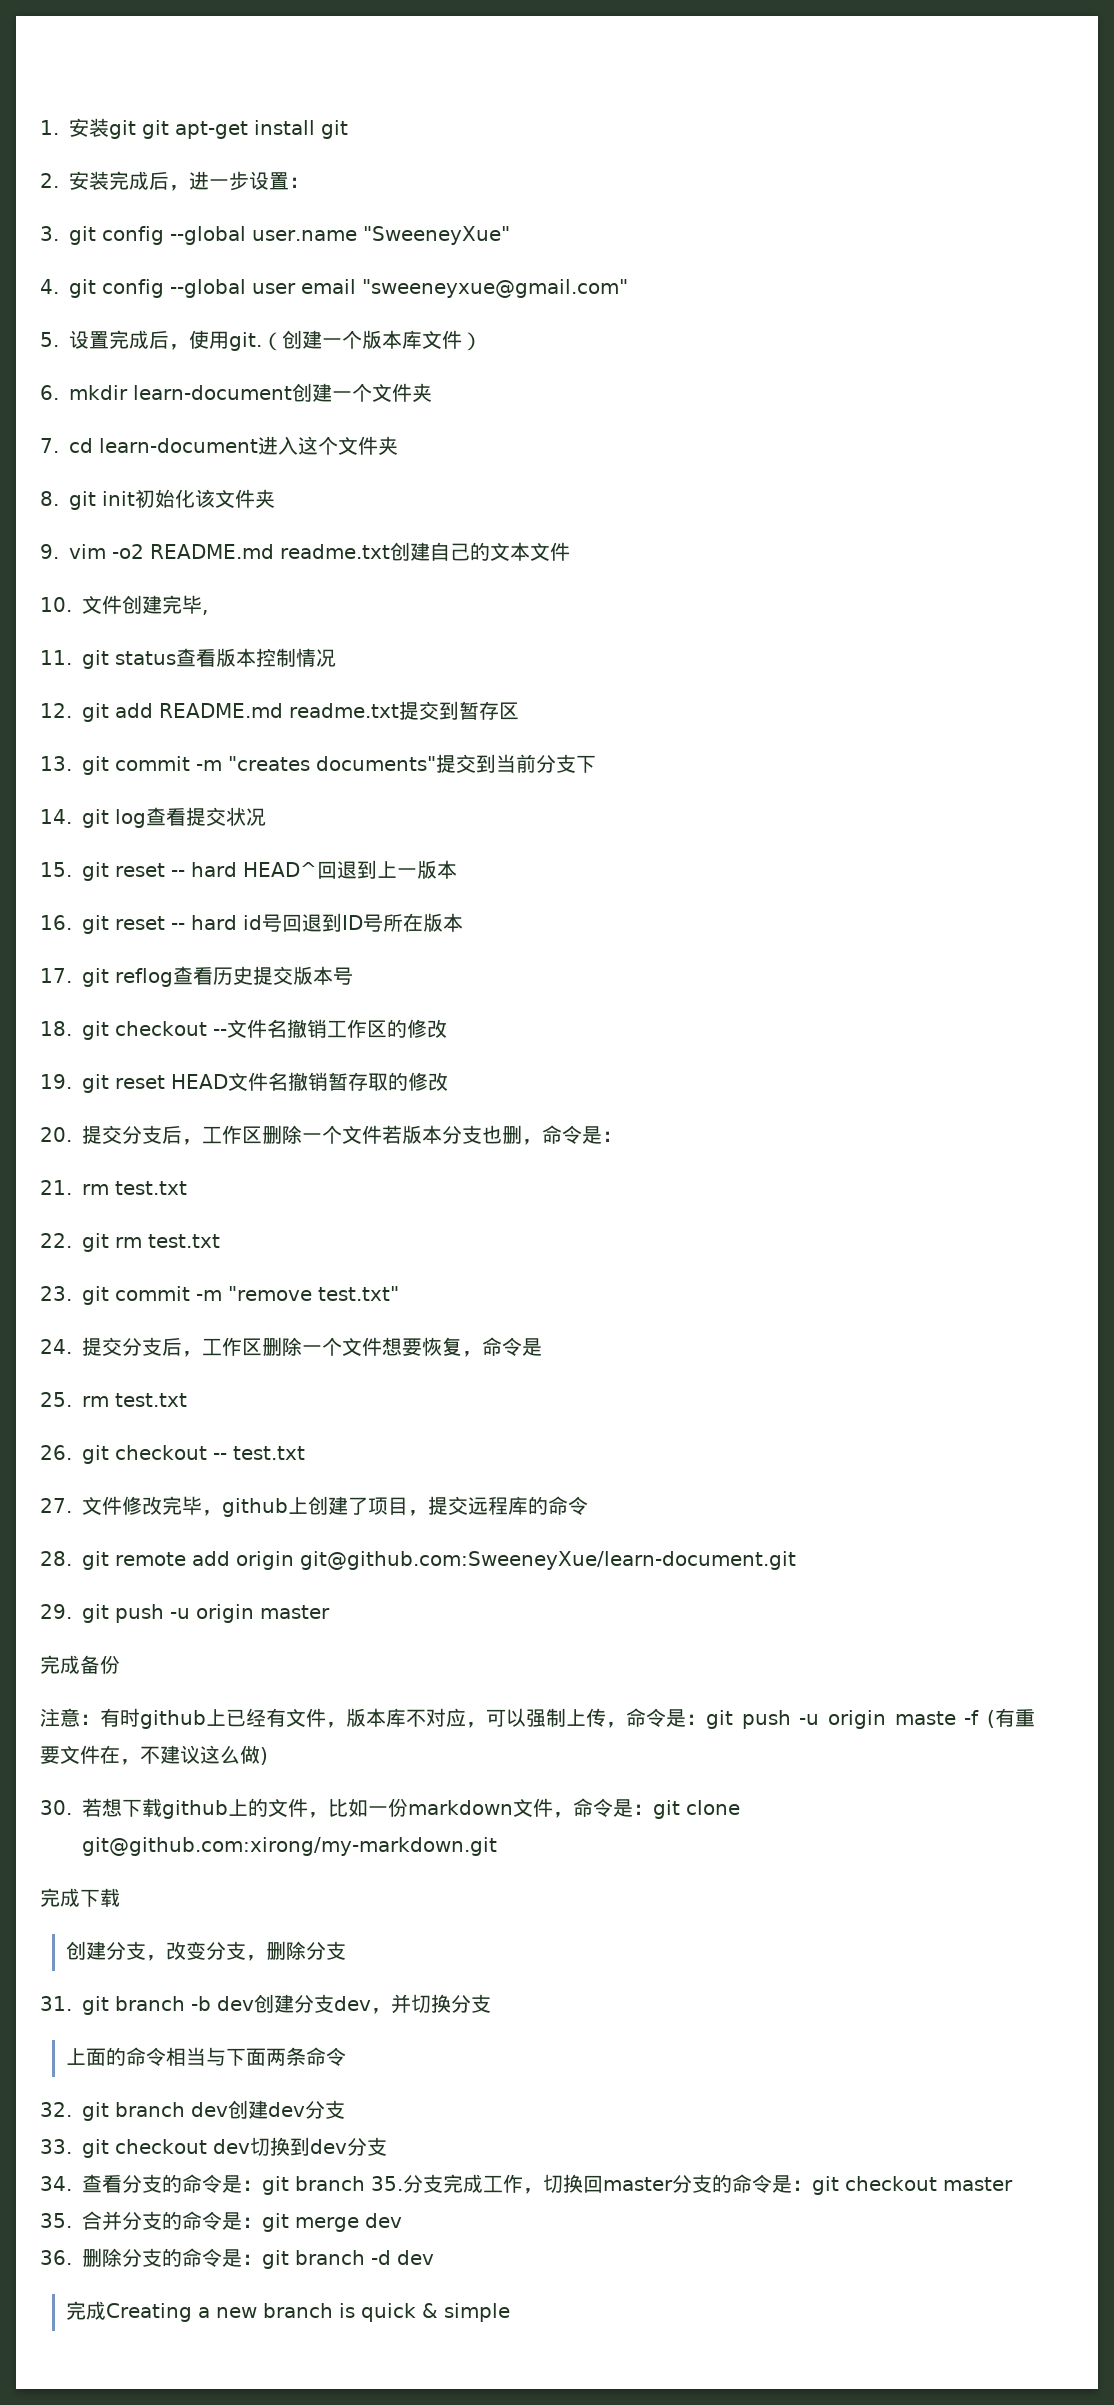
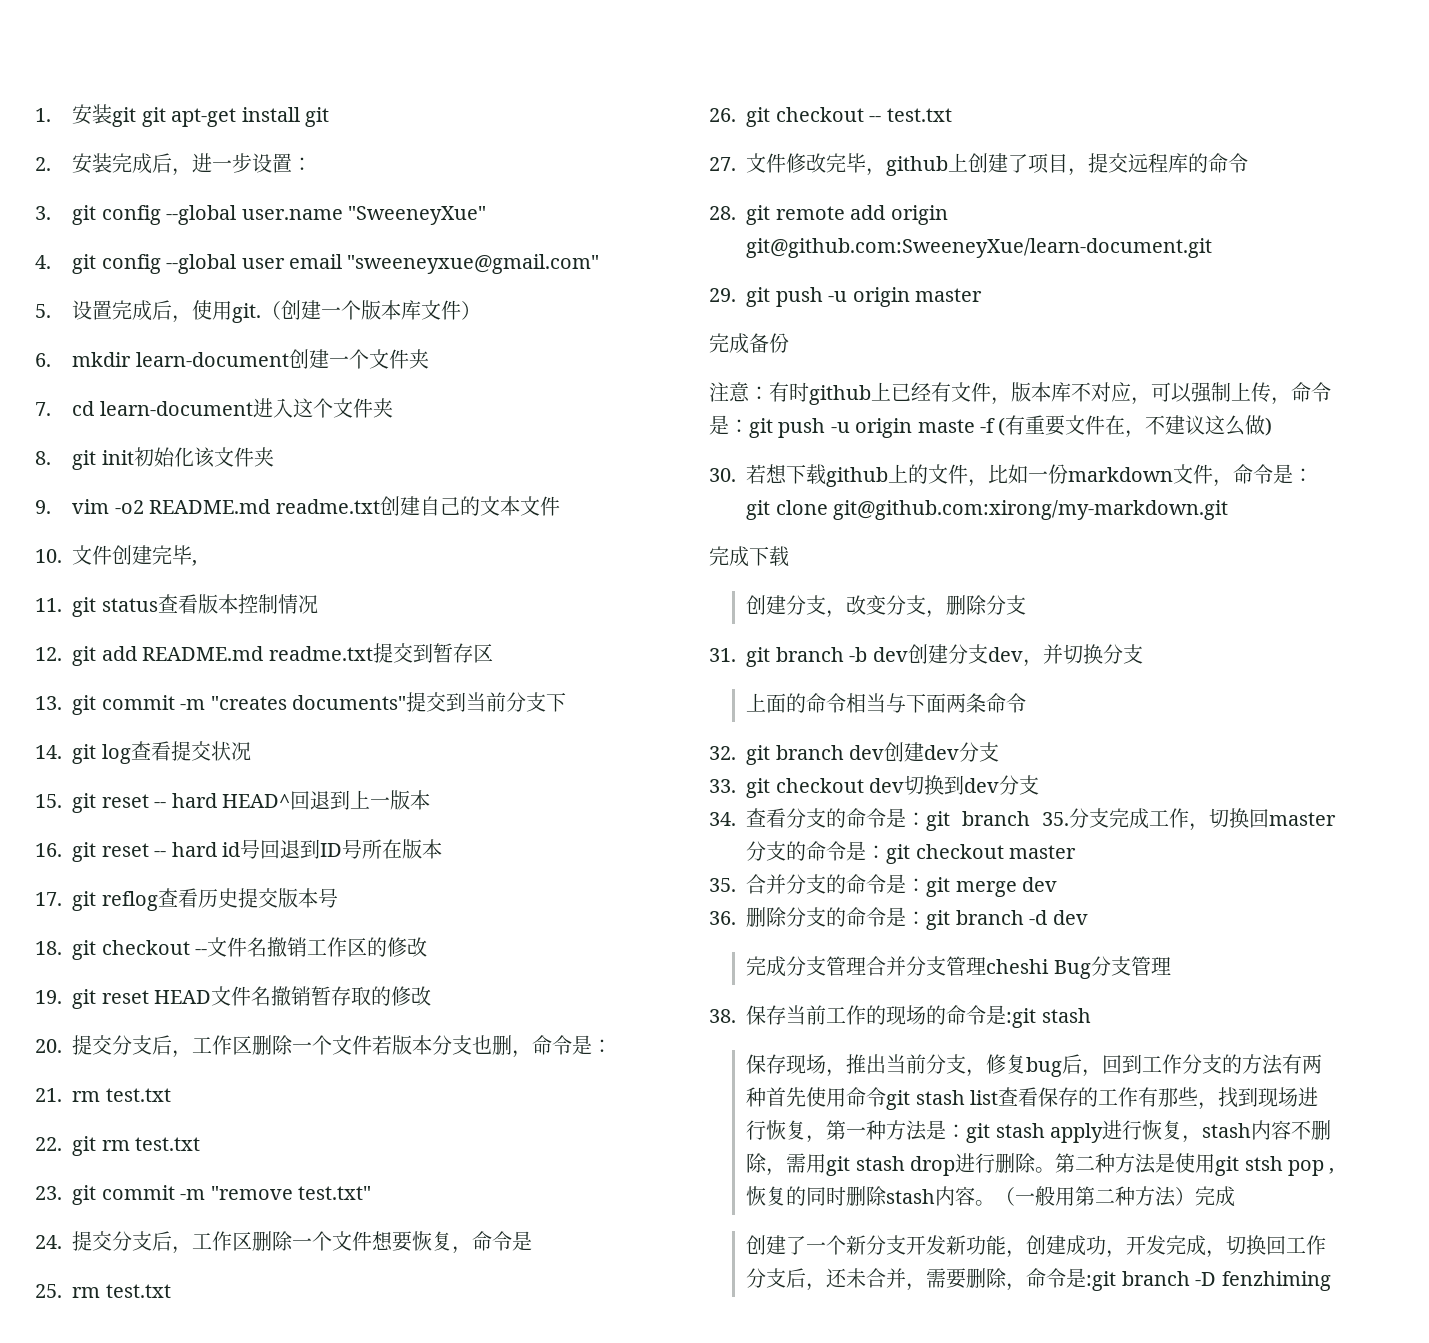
[106,2303,511,2322] Creating a new branch is quick & simple -> [786,956,1171,979] [709,1005,1091,1028] [746,1054,1323,1077] [746,1087,1319,1110] [746,1120,1332,1143] [746,1153,1335,1176] [746,1186,1236,1207] [746,1235,1327,1258] [746,1268,1331,1291] 分支管理合并分支管理cheshi Bug分支管理 // 38.保存当前工作的现场的命令是:git stash // 保存现场，推出当前分支，修复bug后，回到工作分支的方法有两种首先使用命令git stash list查看保存的工作有那些，找到现场进行恢复，第一种方法是：git stash apply进行恢复，stash内容不删除，需用git stash drop进行删除。第二种方法是使用git stsh pop ,恢复的同时删除stash内容。（一般用第二种方法）完成 // 创建了一个新分支开发新功能，创建成功，开发完成，切换回工作分支后，还未合并，需要删除，命令是:git branch -D fenzhiming

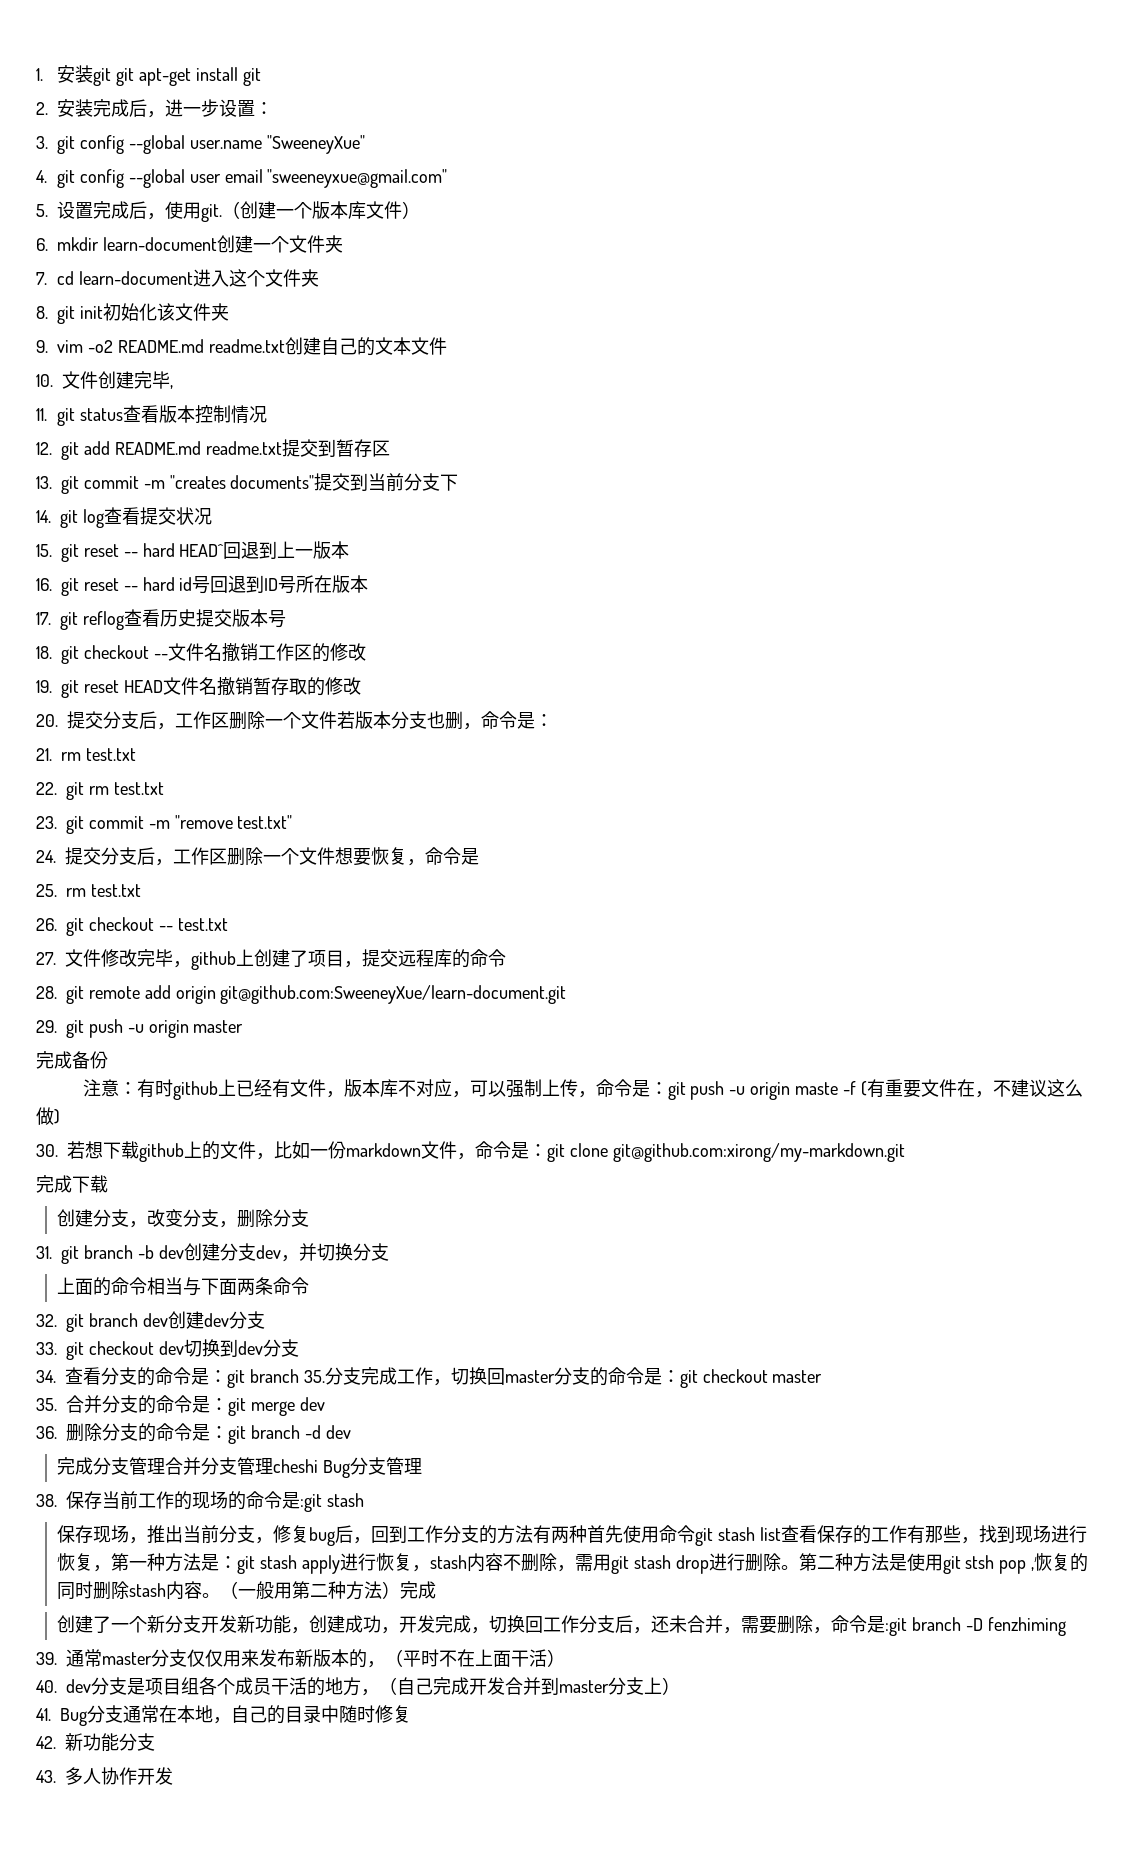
(1331, 1281) none -> [36,1649,565,1668] [36,1677,680,1696] [36,1705,411,1726] [36,1733,155,1752] [36,1767,173,1785] // 39.通常master分支仅仅用来发布新版本的，（平时不在上面干活） // 40. dev分支是项目组各个成员干活的地方，（自己完成开发合并到master分支上） // 41. Bug分支通常在本地，自己的目录中随时修复 // 42.新功能分支 // 43.多人协作开发

